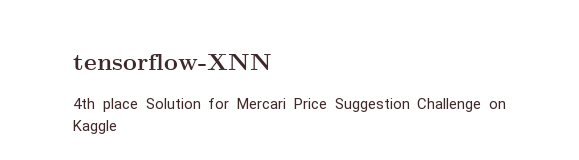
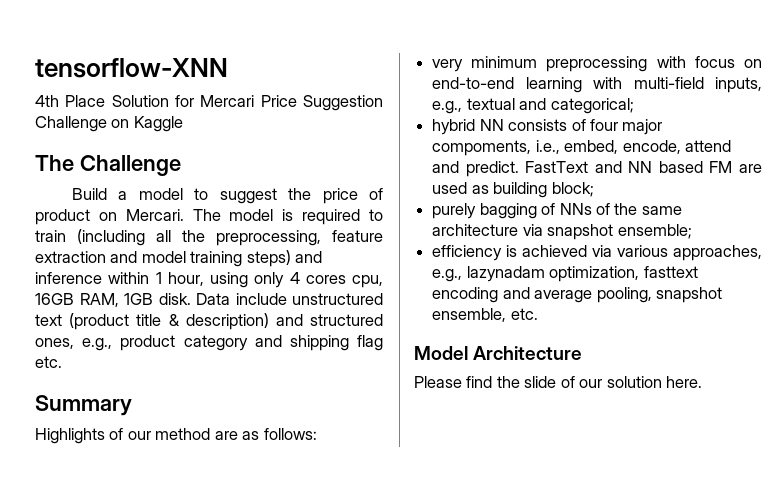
[102,98,138,112] place -> [65,95,106,107] Place
(117, 127) none -> [35,155,181,176] [71,188,384,204] [35,209,383,225] [35,229,383,246] [35,250,323,267] [35,272,383,288] [35,293,383,307] [35,313,383,330] [35,335,383,351] [35,356,62,368] [35,395,132,416] [35,428,317,444] [432,56,763,72] [432,77,762,93] [432,98,634,114] [432,119,663,135] [432,140,731,156] [432,161,762,177] [432,182,594,198] [432,203,682,219] [432,224,692,240] [432,245,762,261] [432,266,698,282] [432,287,722,303] [432,308,538,322] [414,346,583,360] [414,376,703,388] // The Challenge // Build a model to suggest the price of product on Mercari. The model is required to train (including all the preprocessing, feature extraction and model training steps) and inference within 1 hour, using only 4 cores cpu, 16GB RAM, 1GB disk. Data include unstructured text (product title & description) and structured ones, e.g., product category and shipping flag etc. // Summary // Highlights of our method are as follows: // very minimum preprocessing with focus on end-to-end learning with multi-field inputs, e.g., textual and categorical; // hybrid NN consists of four major compoments, i.e., embed, encode, attend and predict. FastText and NN based FM are used as building block; // purely bagging of NNs of the same architecture via snapshot ensemble; // efficiency is achieved via various approaches, e.g., lazynadam optimization, fasttext encoding and average pooling, snapshot ensemble, etc. // Model Architecture // Please find the slide of our solution here.

